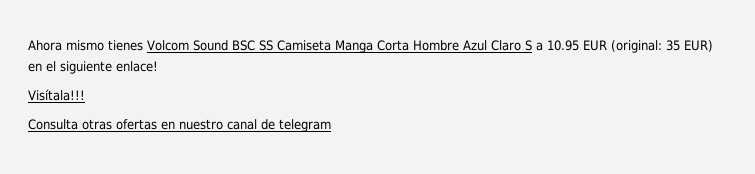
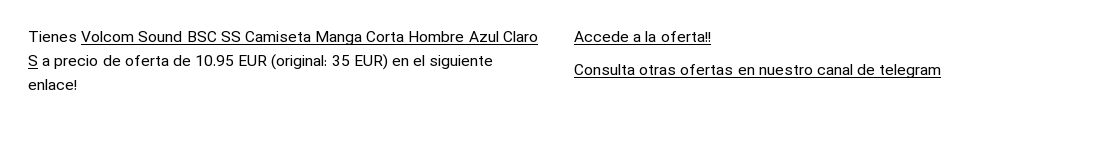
[28,40,143,51] Ahora mismo tienes -> [28,31,77,42] Tienes
(543, 46) none -> [54,55,191,69] precio de oferta de
[28,89,85,101] Visítala!!! -> [574,31,711,42] Accede a la oferta!!

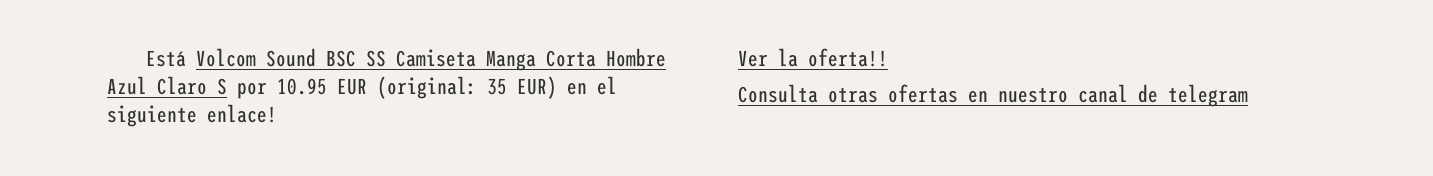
[28,31,77,42] Tienes -> [145,50,186,67] Está
[42,55,191,69] a precio de oferta de -> [237,82,267,99] por
[574,31,642,42] Accede a -> [738,50,768,67] Ver

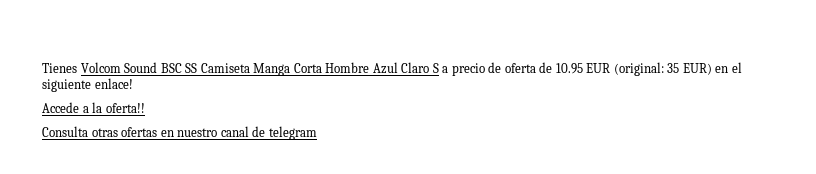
[145,50,186,67] Está -> [42,63,77,73] Tienes
[237,82,267,99] por -> [442,62,553,76] a precio de oferta de
[738,50,768,67] Ver -> [42,102,89,113] Accede a

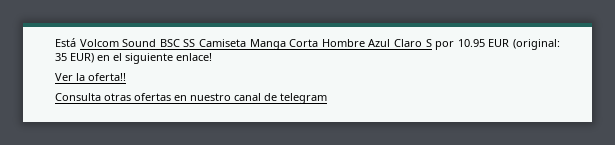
[42,63,77,73] Tienes -> [55,38,76,47] Está
[442,62,553,76] a precio de oferta de -> [435,41,455,50] por
[42,102,89,113] Accede a -> [55,73,73,81] Ver

